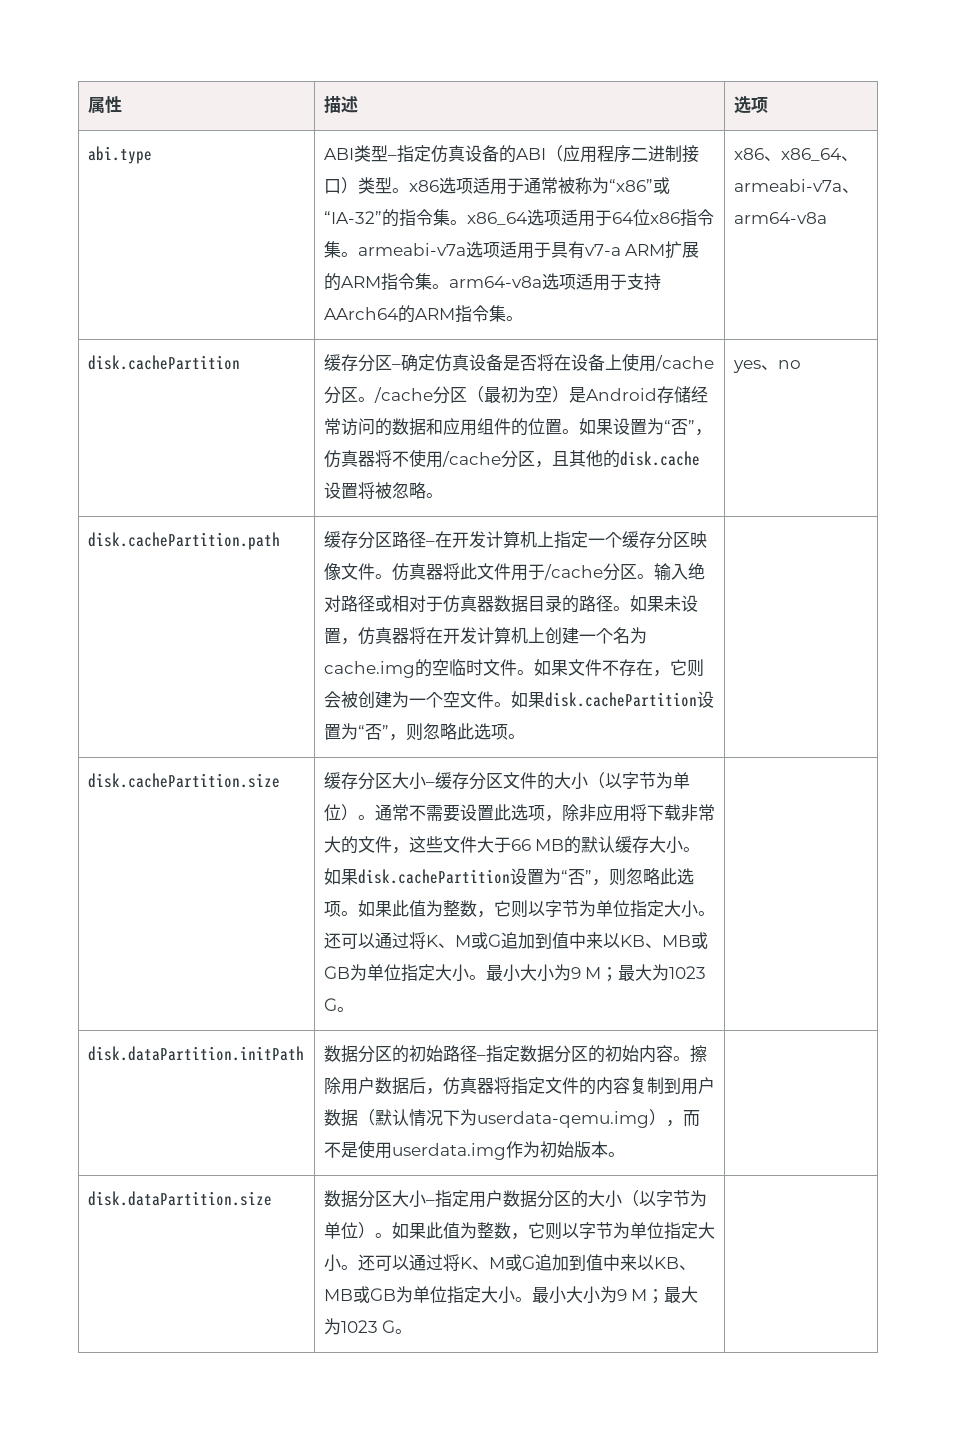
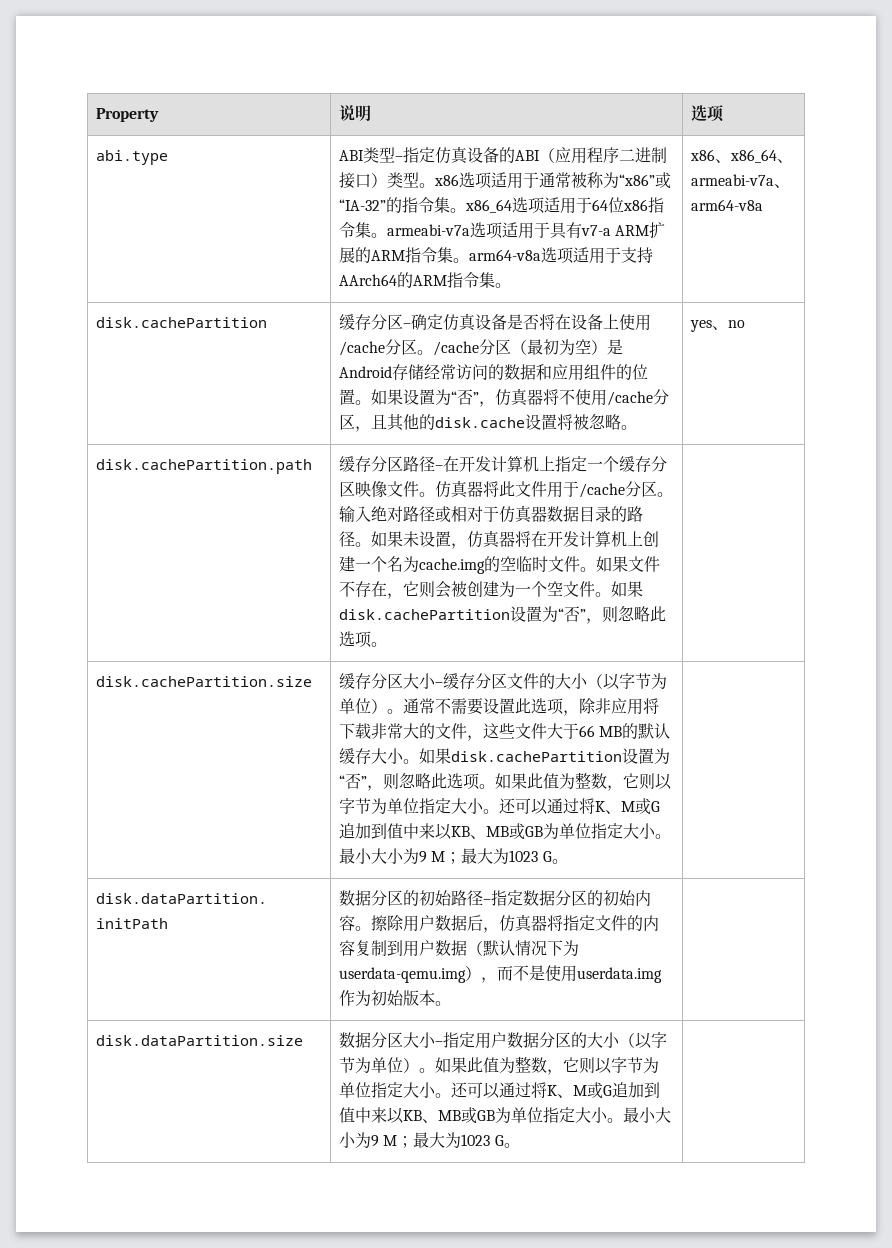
[87,96,122,113] [323,96,358,113] 属性 | 描述 -> [96,108,160,122] [339,105,372,121] Property | 说明

